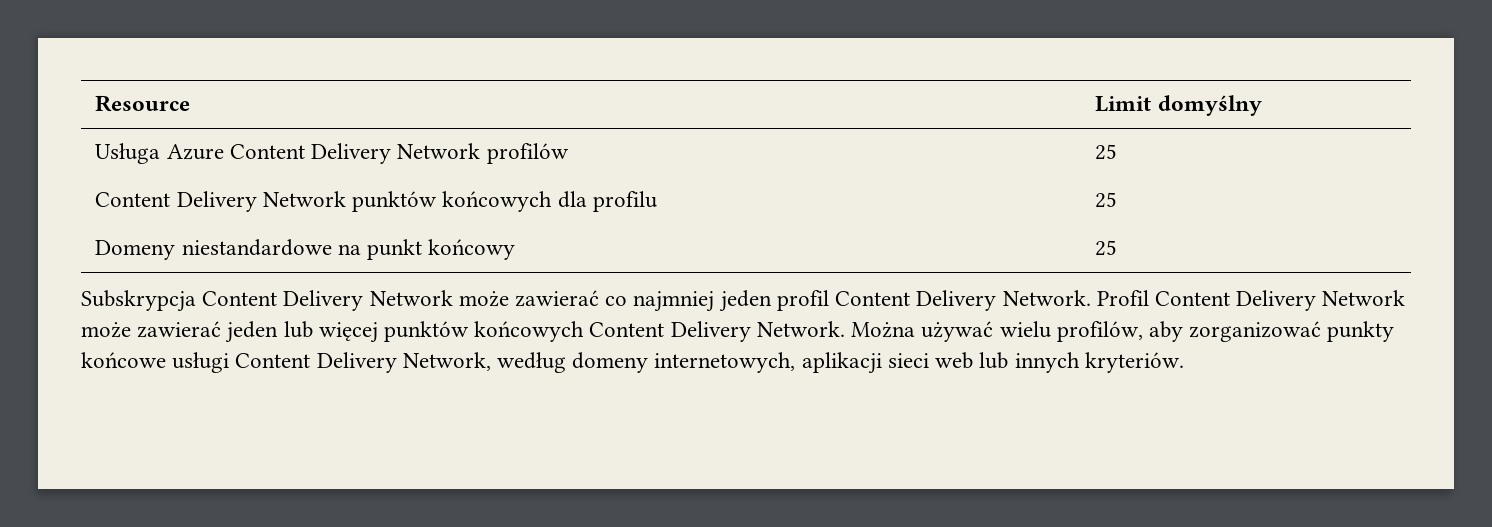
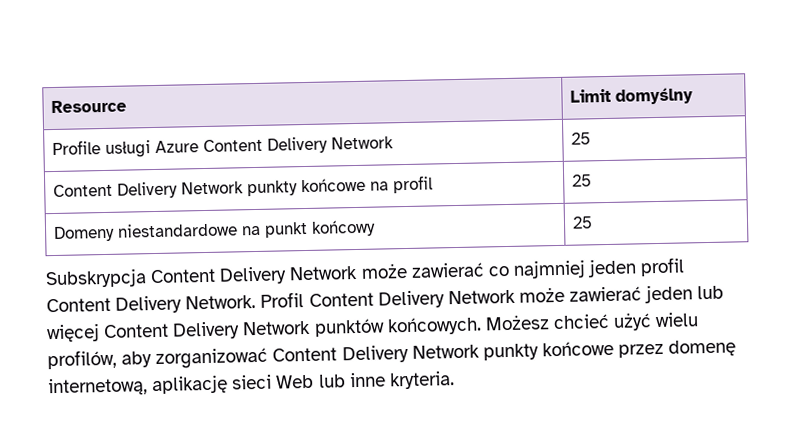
[95,143,161,164] Usługa -> [52,140,152,158] Profile usługi
[486,143,569,164] profilów -> (395, 143) none
[352,191,657,212] punktów końcowych dla profilu -> [247,175,434,197] punkty końcowe na profil
[384,321,1395,342] [81,352,1184,374] punktów końcowych Content Delivery Network. Można używać wielu profilów, aby zorganizować punkty końcowe usługi Content Delivery Network, według domeny internetowych, aplikacji sieci web lub innych kryteriów. -> [103,312,700,340] [47,339,737,370] [48,371,455,398] Content Delivery Network punktów końcowych. Możesz chcieć użyć wielu profilów, aby zorganizować Content Delivery Network punkty końcowe przez domenę internetową, aplikację sieci Web lub inne kryteria.

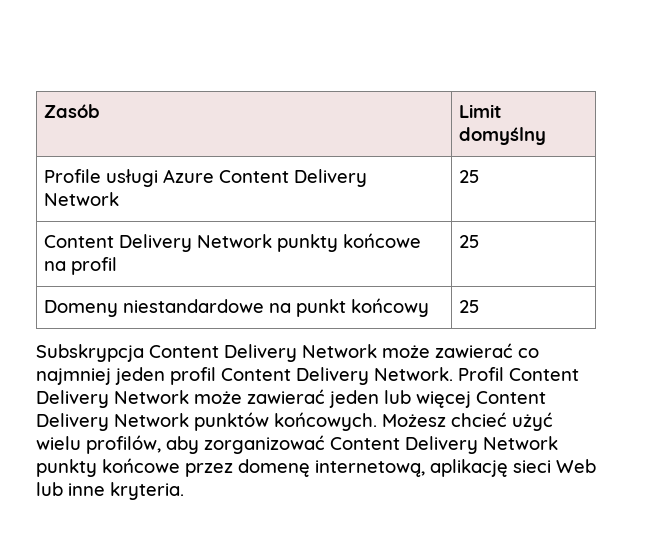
[51,99,128,114] Resource -> [44,104,101,118] Zasób

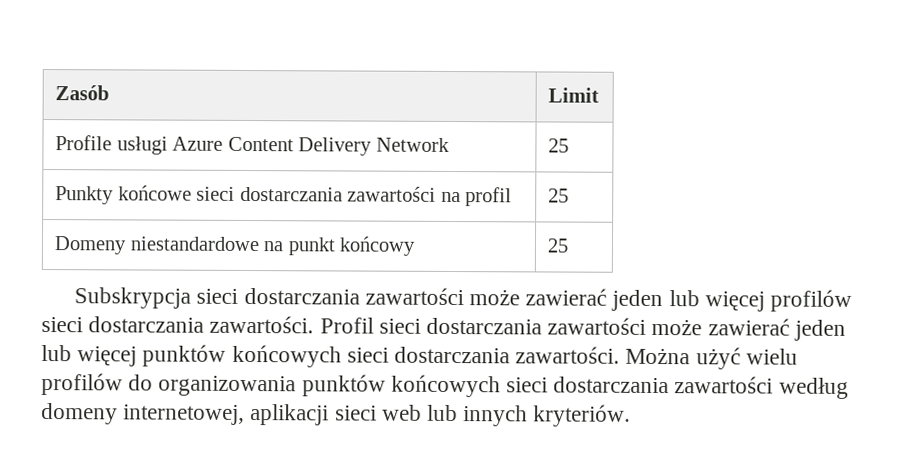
[459,127,547,145] domyślny -> (599, 95) none
[44,233,422,252] Content Delivery Network punkty końcowe -> [54,185,437,205] Punkty końcowe sieci dostarczania zawartości
[149,343,539,362] [36,367,579,385] [36,389,546,408] [36,412,553,431] [36,435,558,454] [36,458,596,477] [36,482,184,500] Content Delivery Network może zawierać co najmniej jeden profil Content Delivery Network. Profil Content Delivery Network może zawierać jeden lub więcej Content Delivery Network punktów końcowych. Możesz chcieć użyć wielu profilów, aby zorganizować Content Delivery Network punkty końcowe przez domenę internetową, aplikację sieci Web lub inne kryteria. -> [196,287,853,312] [41,315,846,341] [41,344,798,370] [41,372,849,399] [41,402,632,427] sieci dostarczania zawartości może zawierać jeden lub więcej profilów sieci dostarczania zawartości. Profil sieci dostarczania zawartości może zawierać jeden lub więcej punktów końcowych sieci dostarczania zawartości. Można użyć wielu profilów do organizowania punktów końcowych sieci dostarczania zawartości według domeny internetowej, aplikacji sieci web lub innych kryteriów.

